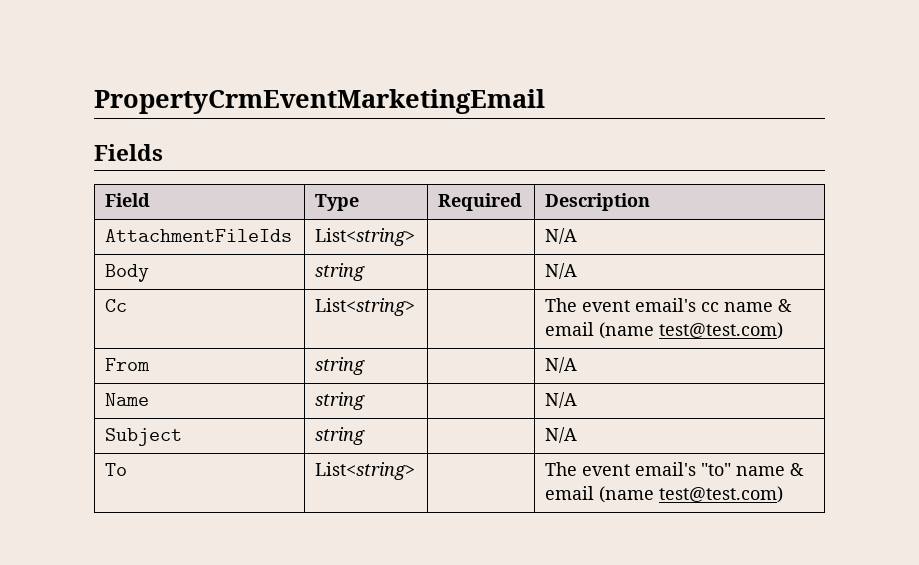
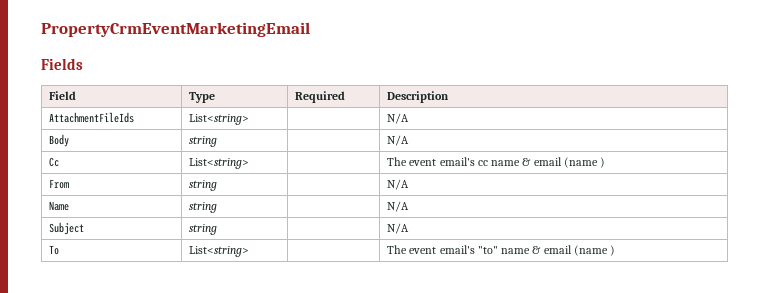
[659,322,784,339] test@test.com) -> [600,157,606,168] )
[659,486,784,503] test@test.com) -> [610,245,616,256] )

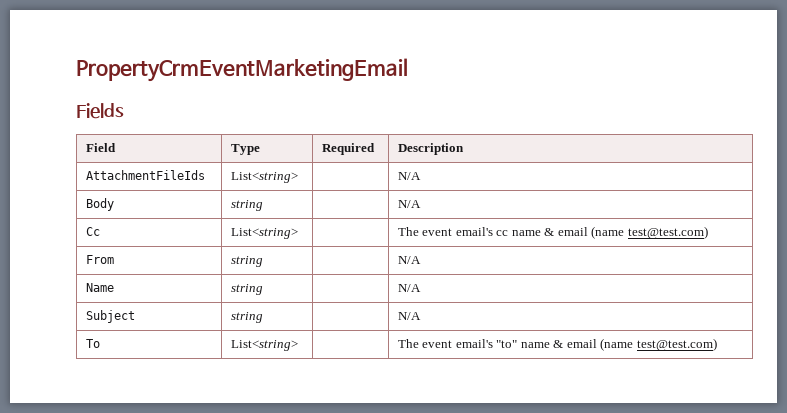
[600,157,606,168] ) -> [627,226,708,239] test@test.com)
[610,245,616,256] ) -> [636,338,717,351] test@test.com)

